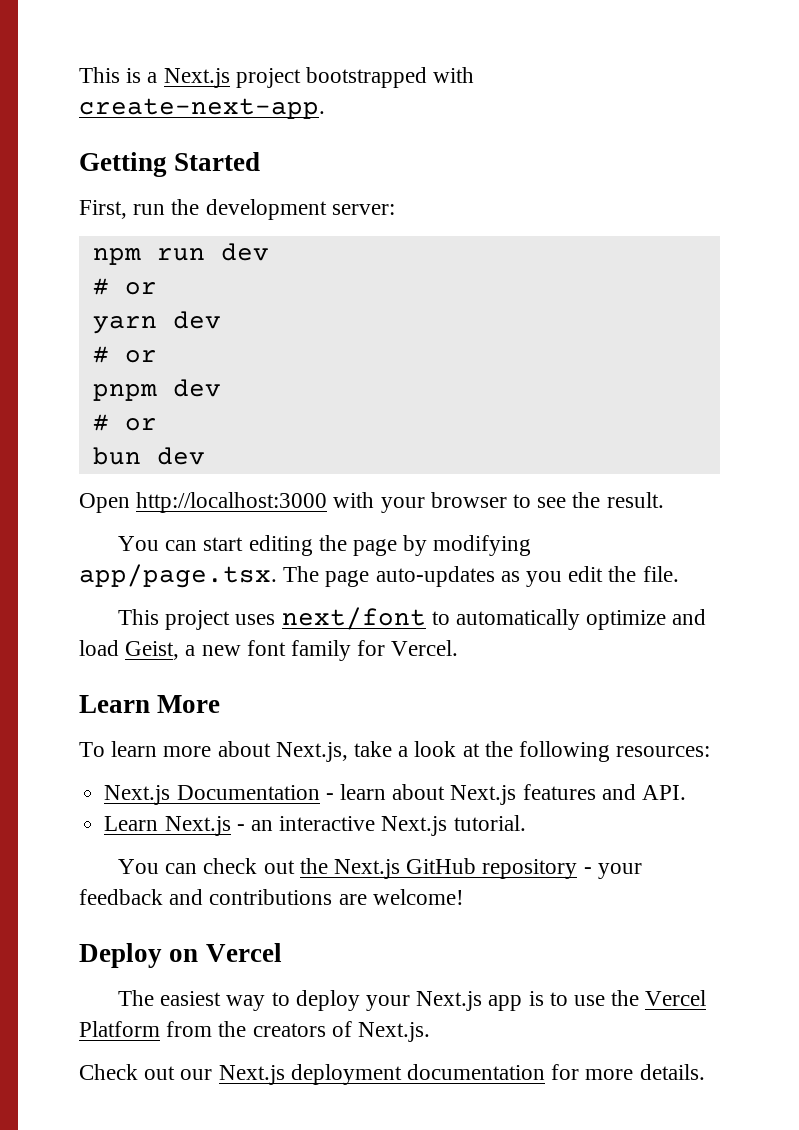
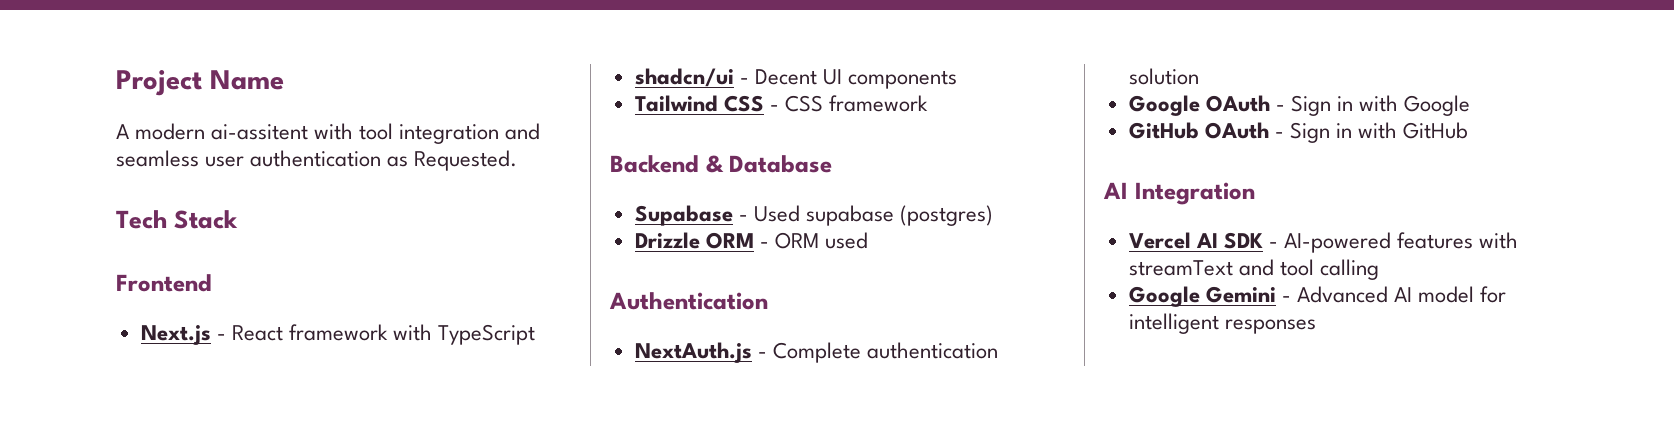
[79,67,475,88] [79,98,325,119] [79,152,261,177] [79,199,395,220] [92,243,269,265] [92,278,157,295] [92,311,221,334] [92,346,157,363] [92,379,221,401] [92,414,157,431] [92,447,205,465] [79,492,664,513] [117,535,532,556] [79,564,679,588] [117,607,707,630] [79,640,459,661] [79,695,221,713] [79,741,711,762] [104,784,686,805] [104,815,526,836] [117,858,642,879] [79,889,464,905] [79,943,282,968] [117,990,707,1011] [79,1021,431,1042] [79,1064,705,1085] This is a Next.js project bootstrapped with create-next-app. // Getting Started // First, run the development server: // npm run dev // # or // yarn dev // # or // pnpm dev // # or // bun dev // Open http://localhost:3000 with your browser to see the result. // You can start editing the page by modifying app/page.tsx. The page auto-updates as you edit the file. // This project uses next/font to automatically optimize and load Geist, a new font family for Vercel. // Learn More // To learn more about Next.js, take a look at the following resources: // Next.js Documentation - learn about Next.js features and API. // Learn Next.js - an interactive Next.js tutorial. // You can check out the Next.js GitHub repository - your feedback and contributions are welcome! // Deploy on Vercel // The easiest way to deploy your Next.js app is to use the Vercel Platform from the creators of Next.js. // Check out our Next.js deployment documentation for more details. -> [116,70,284,96] [116,123,541,144] [116,150,518,171] [116,210,239,229] [116,274,212,292] [140,324,536,345] [634,68,958,89] [634,95,929,112] [610,155,833,173] [634,205,994,226] [634,232,869,249] [609,292,768,310] [634,342,998,363] [1128,68,1199,85] [1128,95,1471,116] [1128,122,1469,143] [1103,182,1255,205] [1128,232,1519,253] [1128,259,1379,280] [1128,286,1507,307] [1128,313,1316,334] Project Name // A modern ai-assitent with tool integration and seamless user authentication as Requested. // Tech Stack // Frontend // Next.js - React framework with TypeScript // shadcn/ui - Decent UI components // Tailwind CSS - CSS framework // Backend & Database // Supabase - Used supabase (postgres) // Drizzle ORM - ORM used // Authentication // NextAuth.js - Complete authentication solution // Google OAuth - Sign in with Google // GitHub OAuth - Sign in with GitHub // AI Integration // Vercel AI SDK - AI-powered features with streamText and tool calling // Google Gemini - Advanced AI model for intelligent responses

